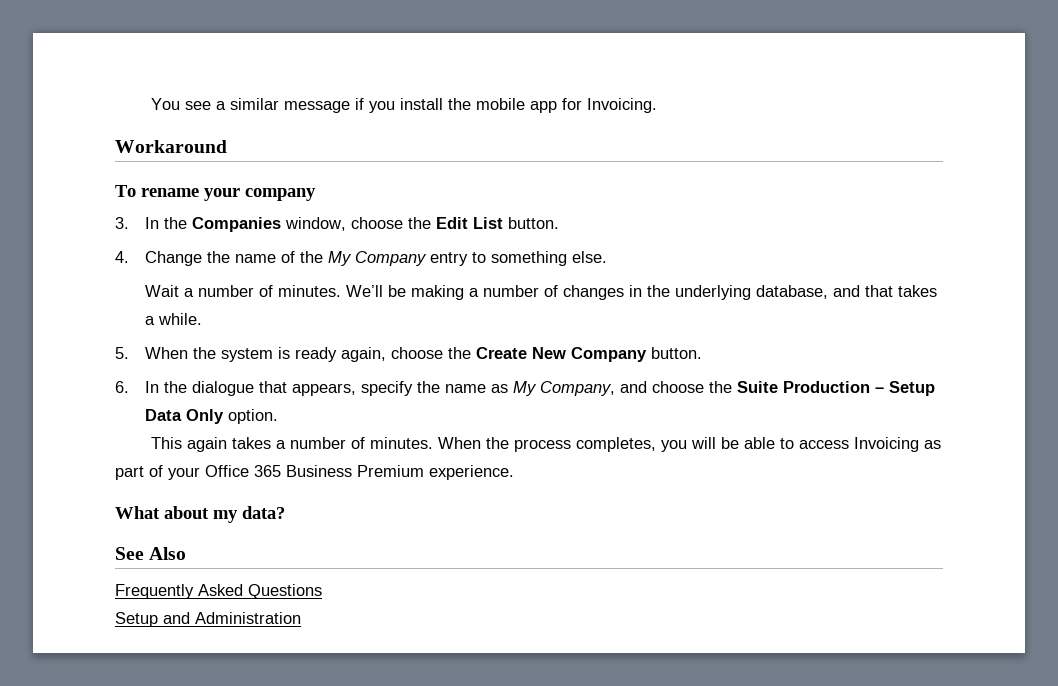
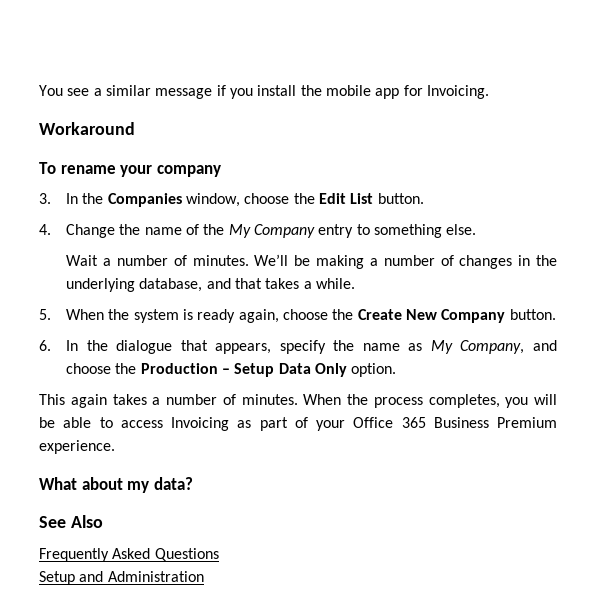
[736,381,778,393] Suite -> (137, 368) none

